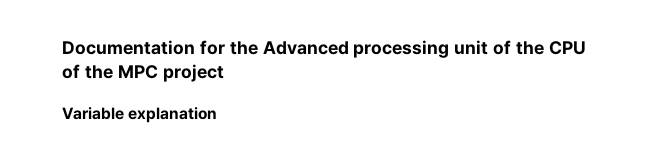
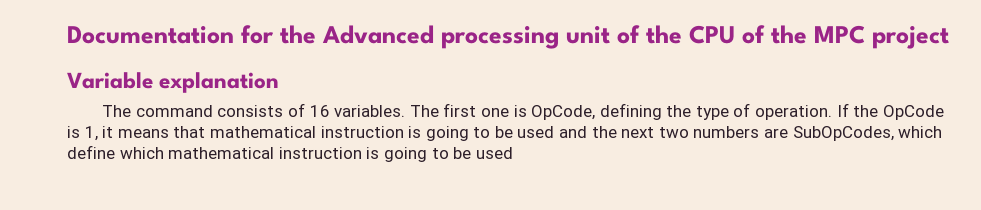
(218, 115) none -> [102,103,944,120] [67,126,943,141] [67,145,513,162] // The command consists of 16 variables. The first one is OpCode, defining the type of operation. If the OpCode is 1, it means that mathematical instruction is going to be used and the next two numbers are SubOpCodes, which define which mathematical instruction is going to be used

